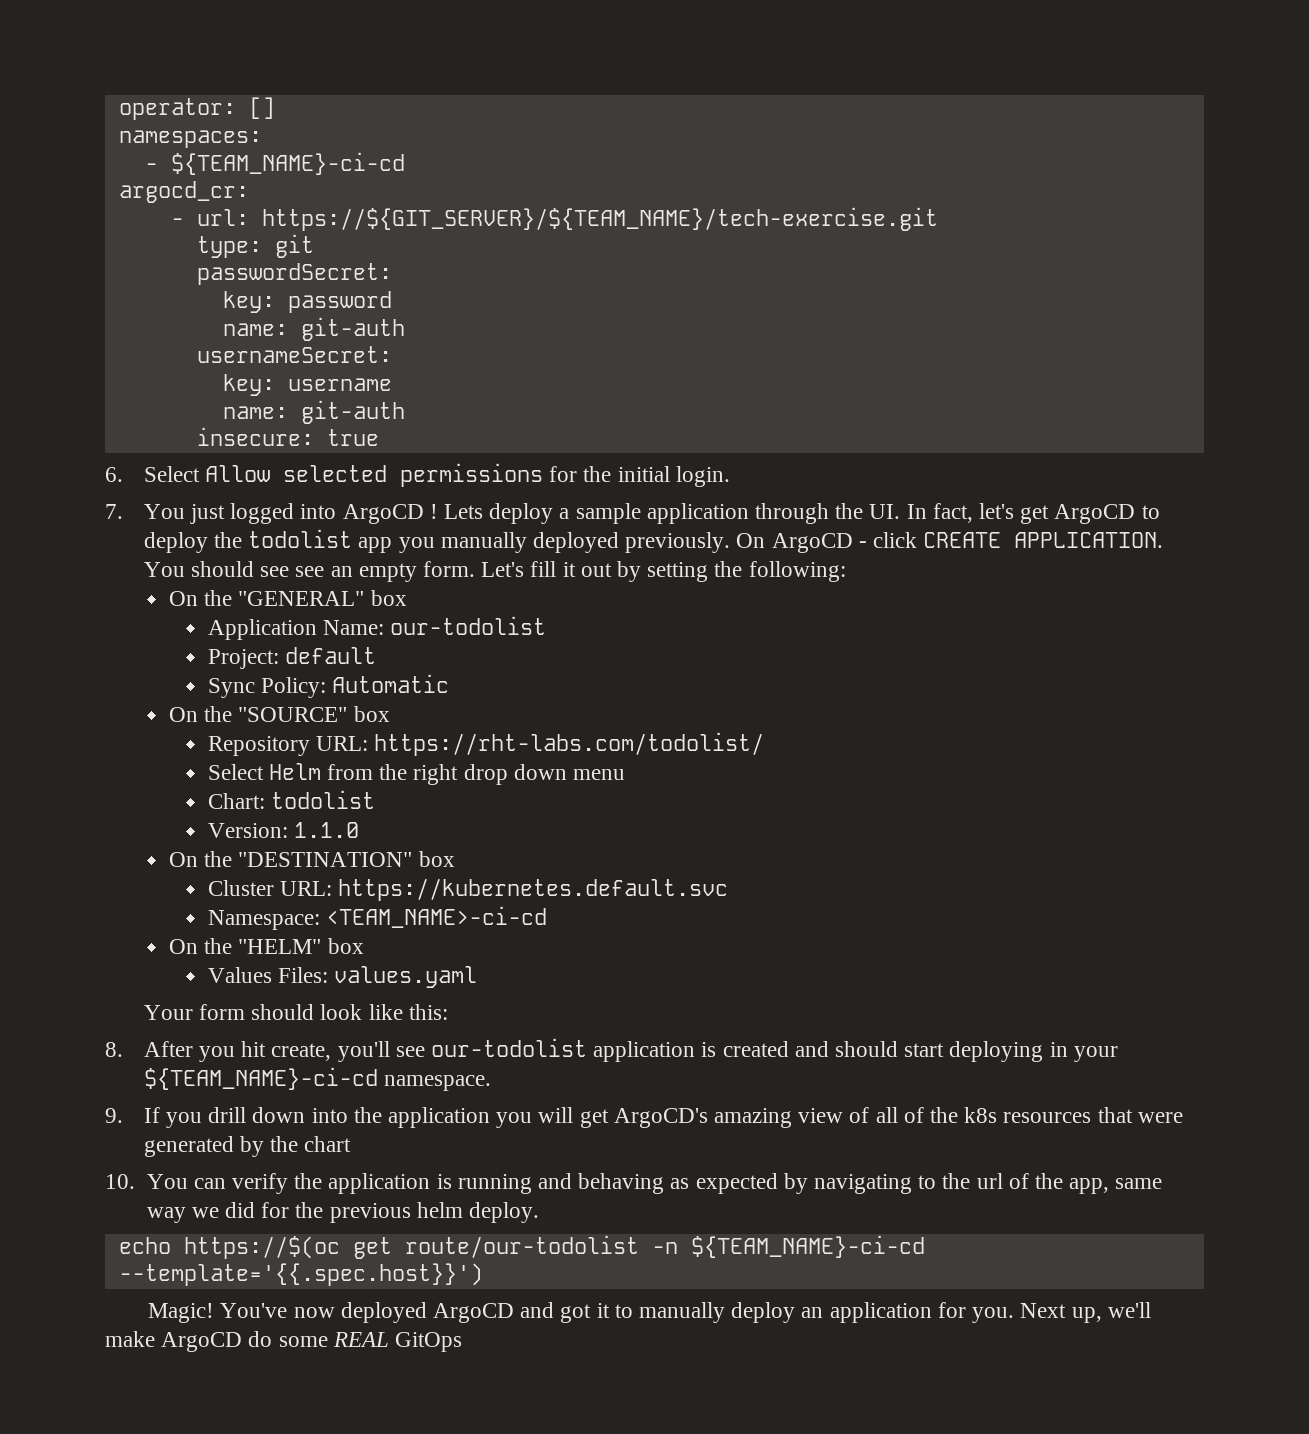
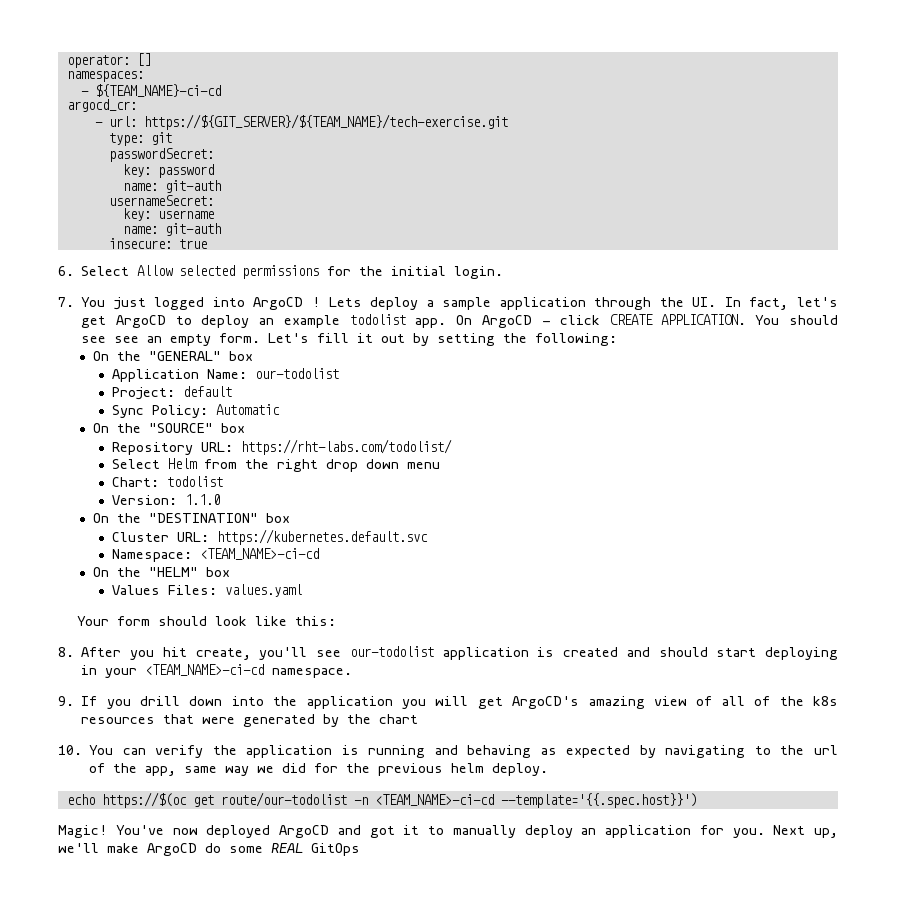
[213,529,731,553] the todolist app you manually deployed previously. -> [259,314,447,328] an example todolist app.
[143,1067,378,1090] ${TEAM_NAME}-ci-cd -> [145,664,265,676] <TEAM_NAME>-ci-cd
[690,1235,925,1258] ${TEAM_NAME}-ci-cd -> [374,794,494,806] <TEAM_NAME>-ci-cd

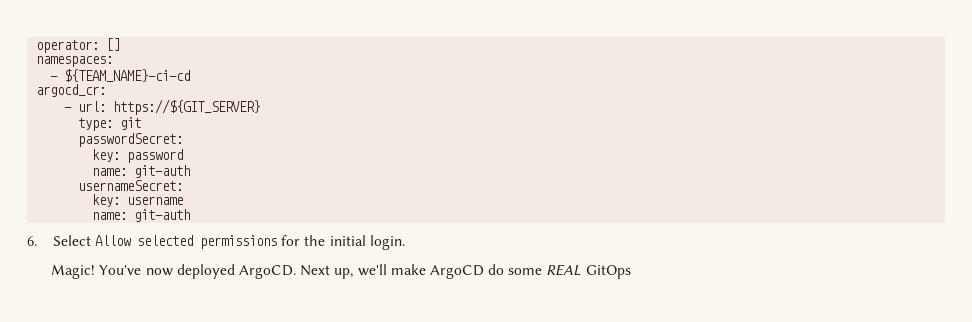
[143,114,508,130] https://${GIT_SERVER}/${TEAM_NAME}/tech-exercise.git -> [113,99,261,115] https://${GIT_SERVER}
[108,238,207,249] // insecure: true -> (191, 215) none
[58,297,838,310] [81,314,838,328] [81,333,618,346] [93,351,254,361] [112,368,340,382] [112,386,233,400] [112,404,281,418] [93,423,246,433] [112,439,453,455] [112,458,441,472] [112,476,224,487] [112,494,221,505] [93,513,291,523] [112,529,429,545] [112,548,320,562] [93,567,231,577] [112,584,303,597] [77,616,337,626] [58,646,838,660] [81,664,353,678] [58,696,838,709] [81,714,419,727] [58,745,838,758] [89,763,549,776] [66,792,697,808] [58,825,765,838] 7. You just logged into ArgoCD ! Lets deploy a sample application through the UI. In fact, let's get ArgoCD to deploy an example todolist app. On ArgoCD - click CREATE APPLICATION. You should see see an empty form. Let's fill it out by setting the following: // On the "GENERAL" box // Application Name: our-todolist // Project: default // Sync Policy: Automatic // On the "SOURCE" box // Repository URL: https://rht-labs.com/todolist/ // Select Helm from the right drop down menu // Chart: todolist // Version: 1.1.0 // On the "DESTINATION" box // Cluster URL: https://kubernetes.default.svc // Namespace: <TEAM_NAME>-ci-cd // On the "HELM" box // Values Files: values.yaml // Your form should look like this: // 8. After you hit create, you'll see our-todolist application is created and should start deploying in your <TEAM_NAME>-ci-cd namespace. // 9. If you drill down into the application you will get ArgoCD's amazing view of all of the k8s resources that were generated by the chart // 10. You can verify the application is running and behaving as expected by navigating to the url of the app, same way we did for the previous helm deploy. // echo https://$(oc get route/our-todolist -n <TEAM_NAME>-ci-cd --template='{{.spec.host}}') // Magic! You've now deployed ArgoCD and got it to manually deploy an application for you. -> [51,264,296,279] Magic! You've now deployed ArgoCD.

